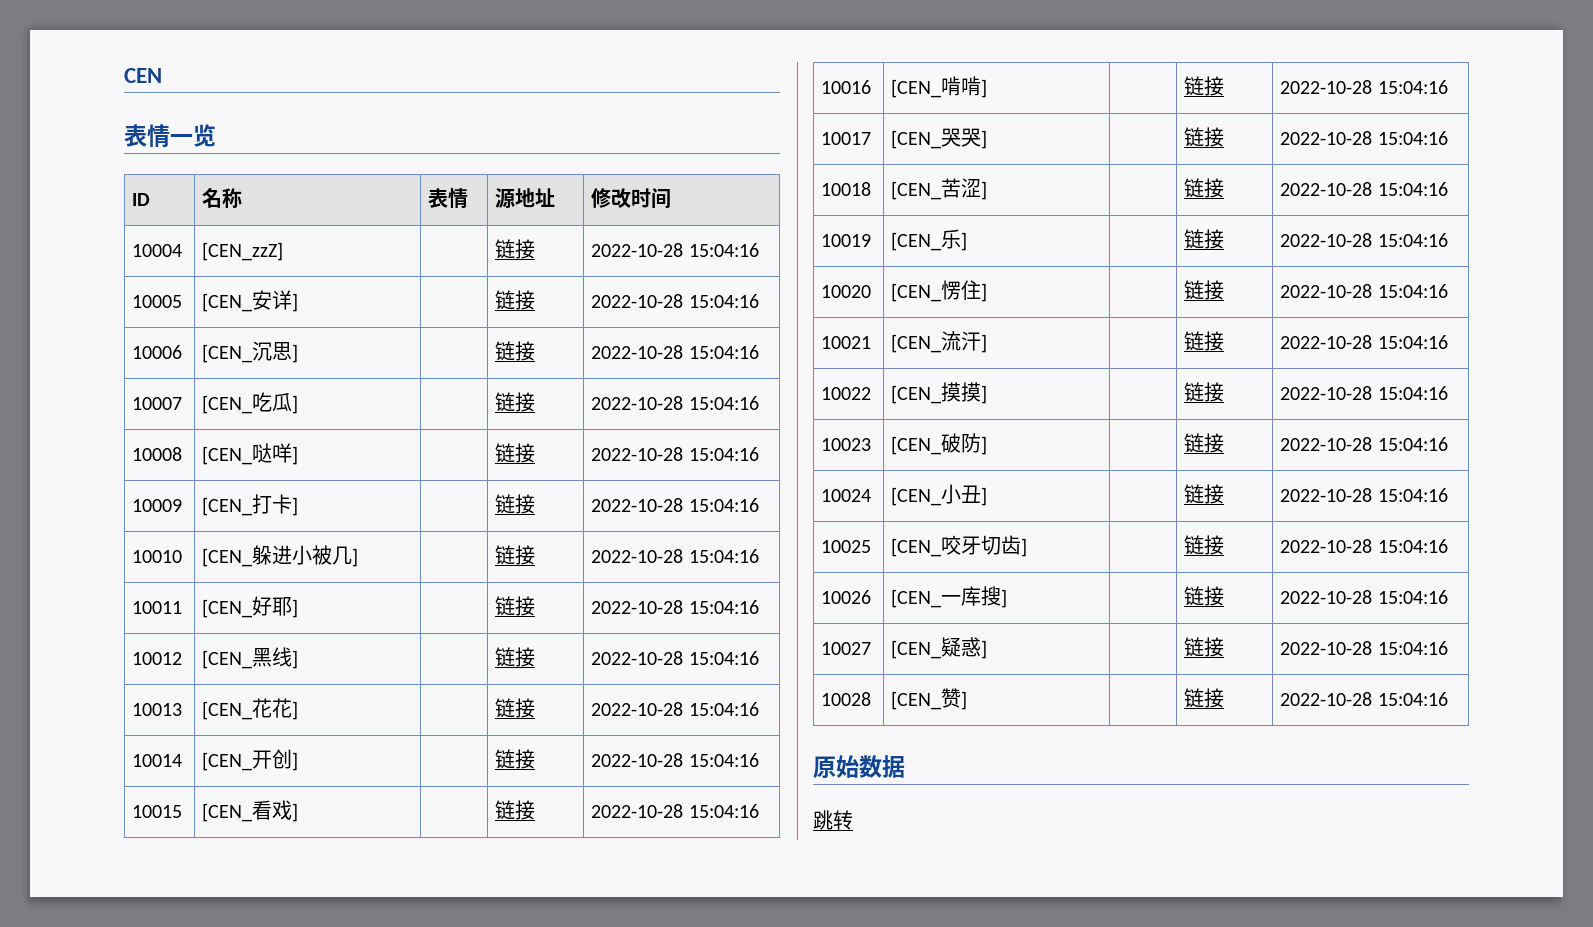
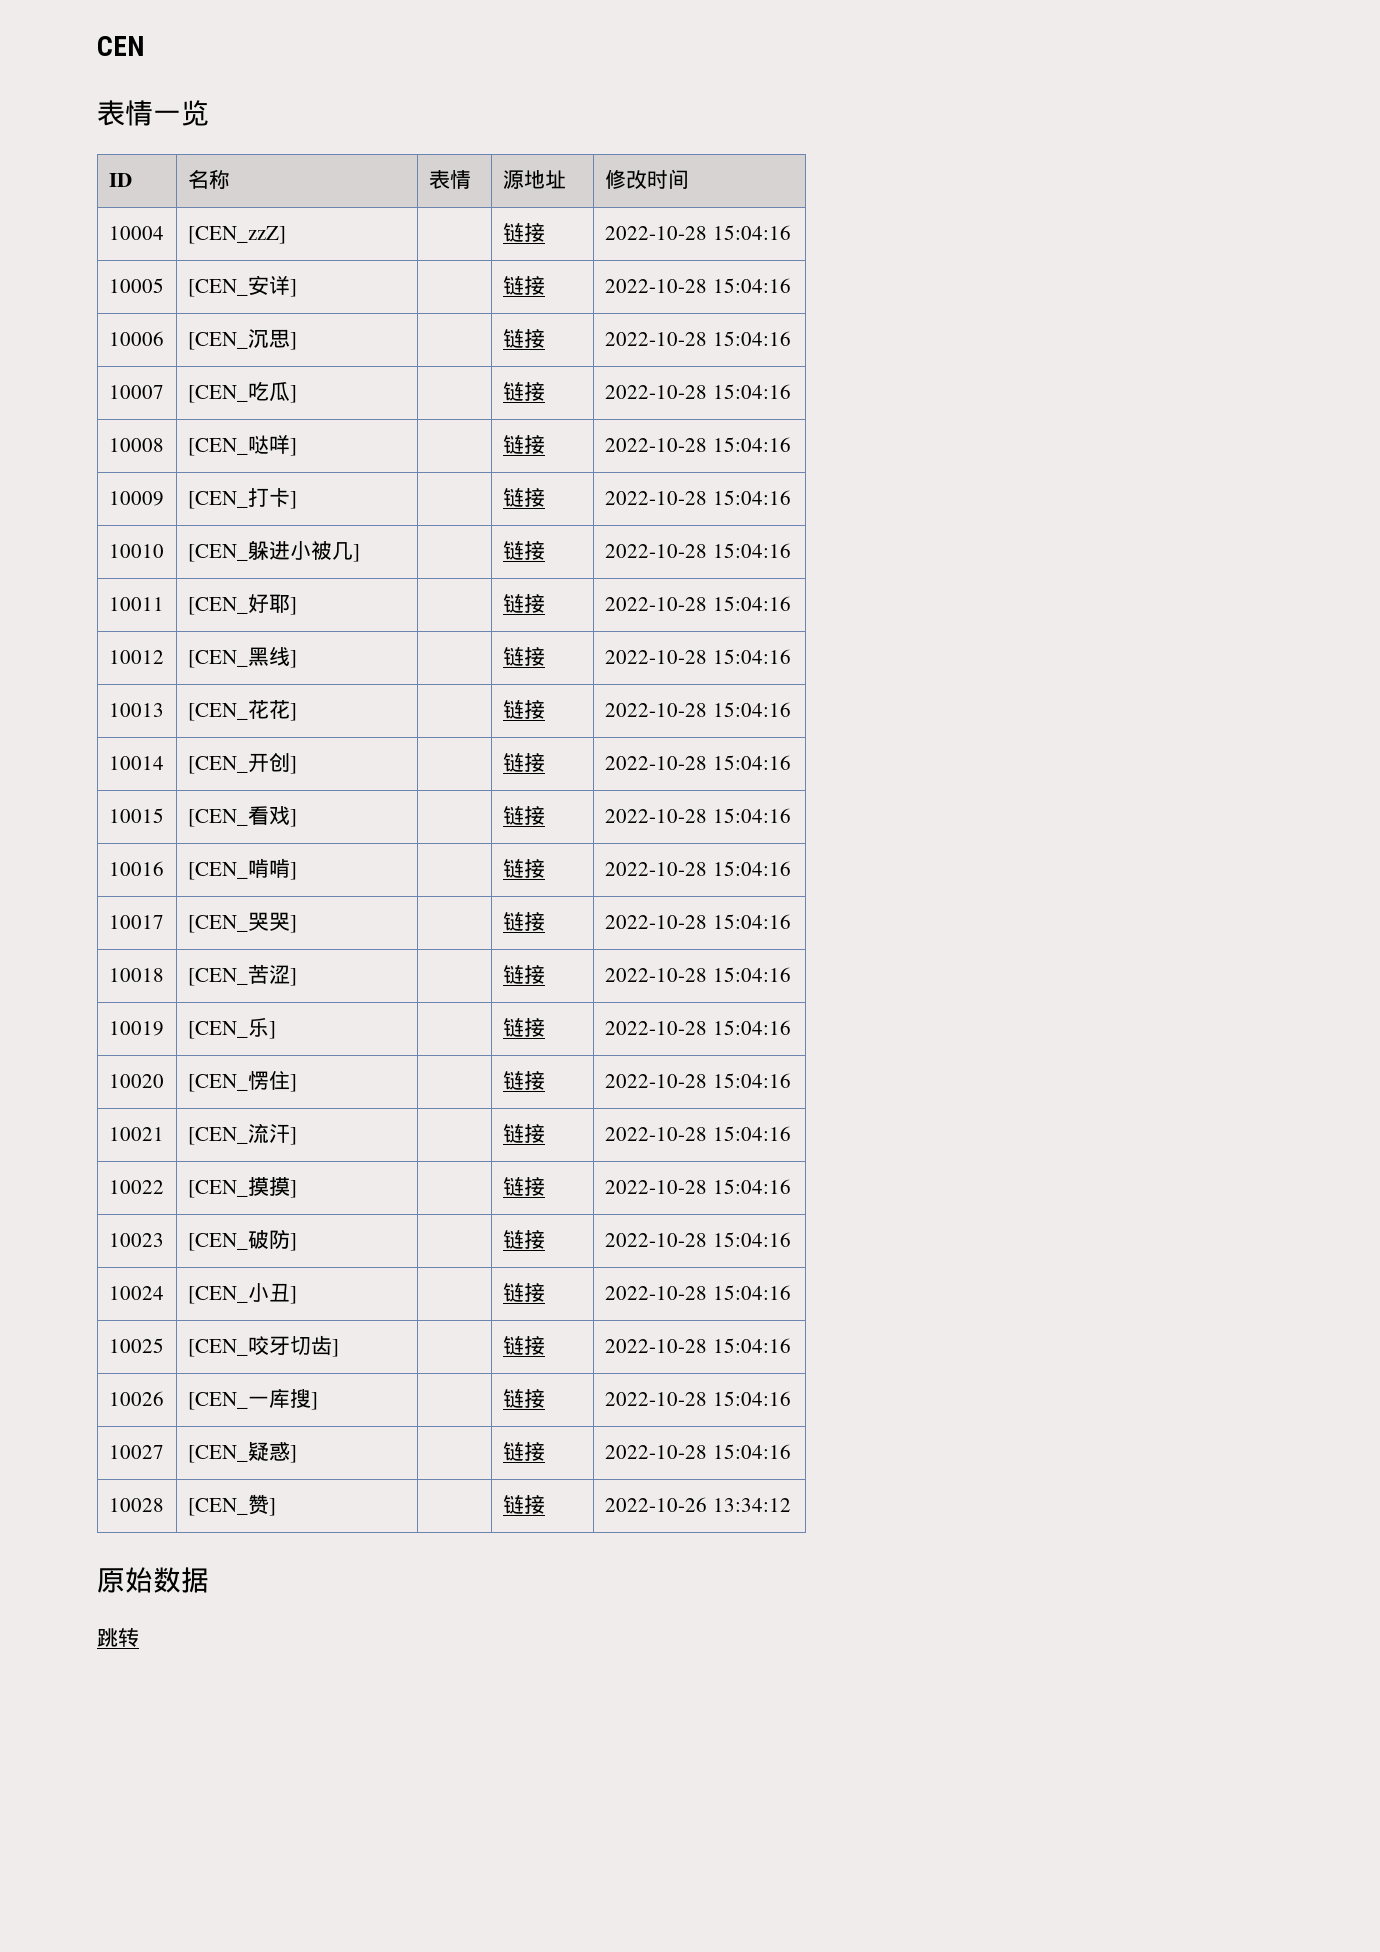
[1280,692,1448,706] 2022-10-28 15:04:16 -> [604,1497,791,1512] 2022-10-26 13:34:12

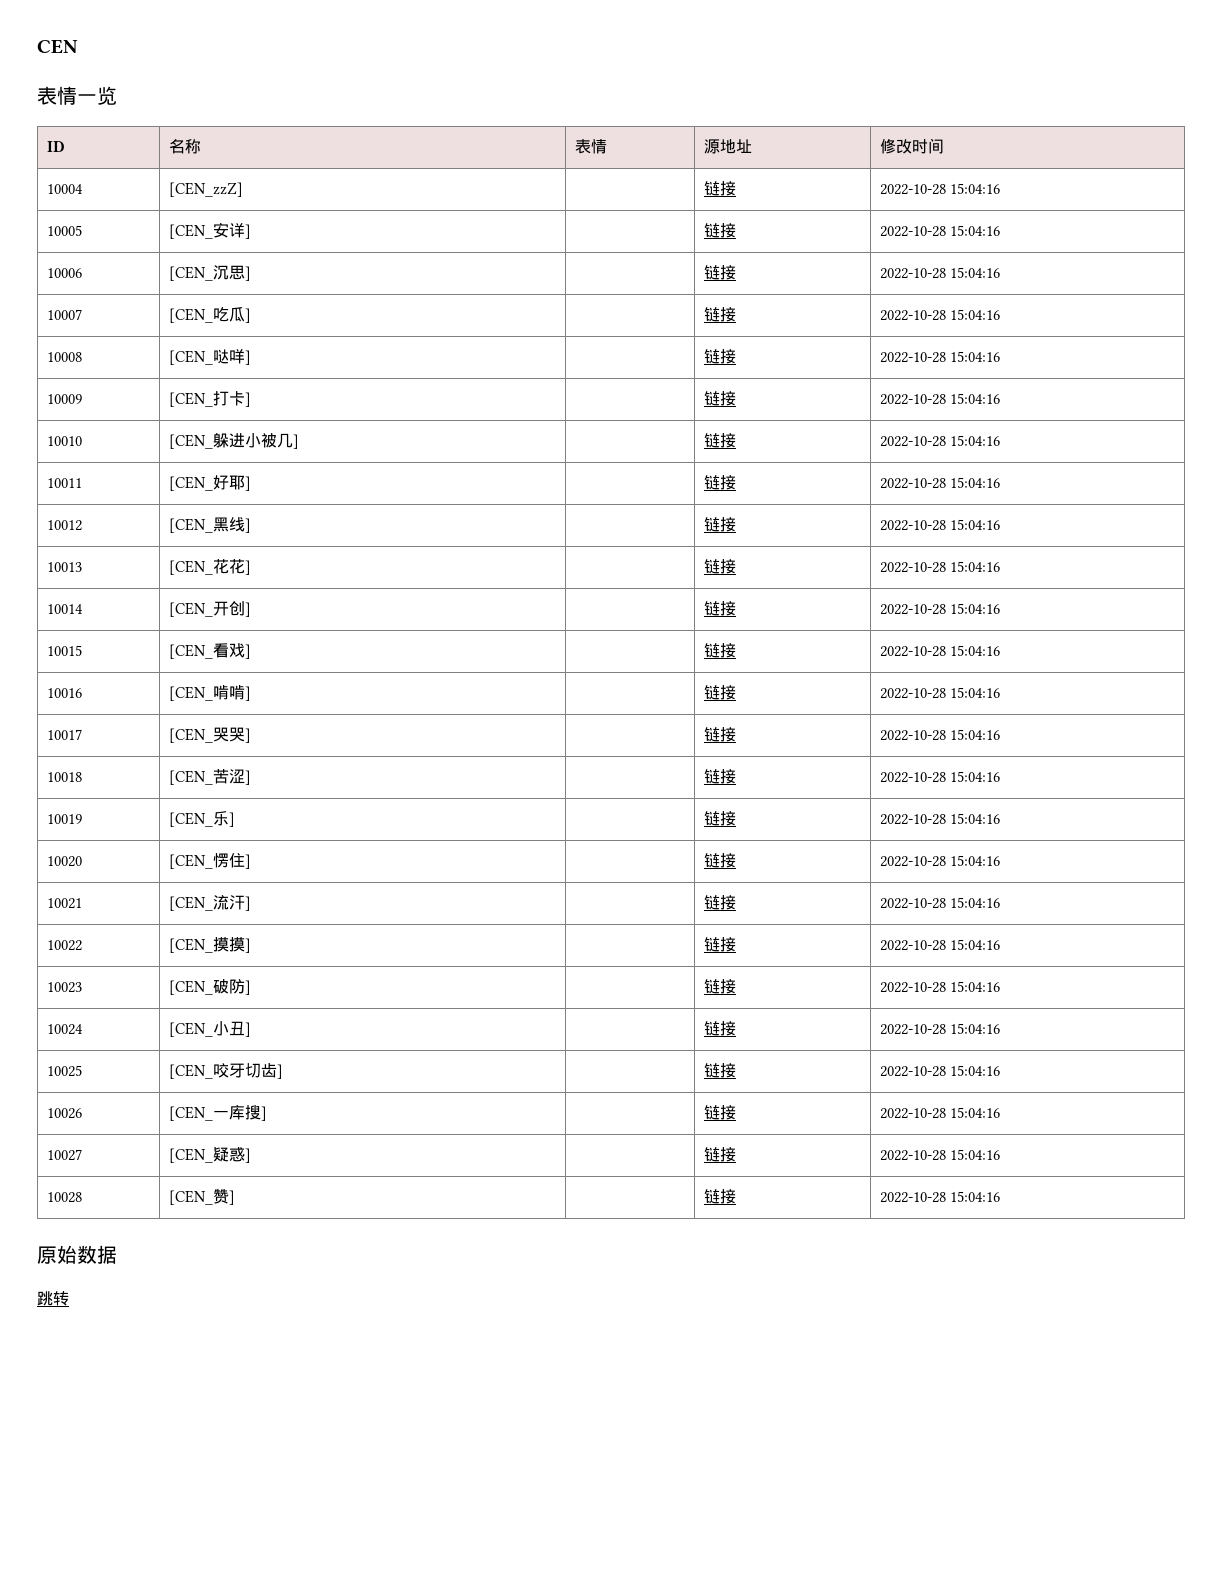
[604,1497,791,1512] 2022-10-26 13:34:12 -> [879,1191,1001,1203] 2022-10-28 15:04:16

